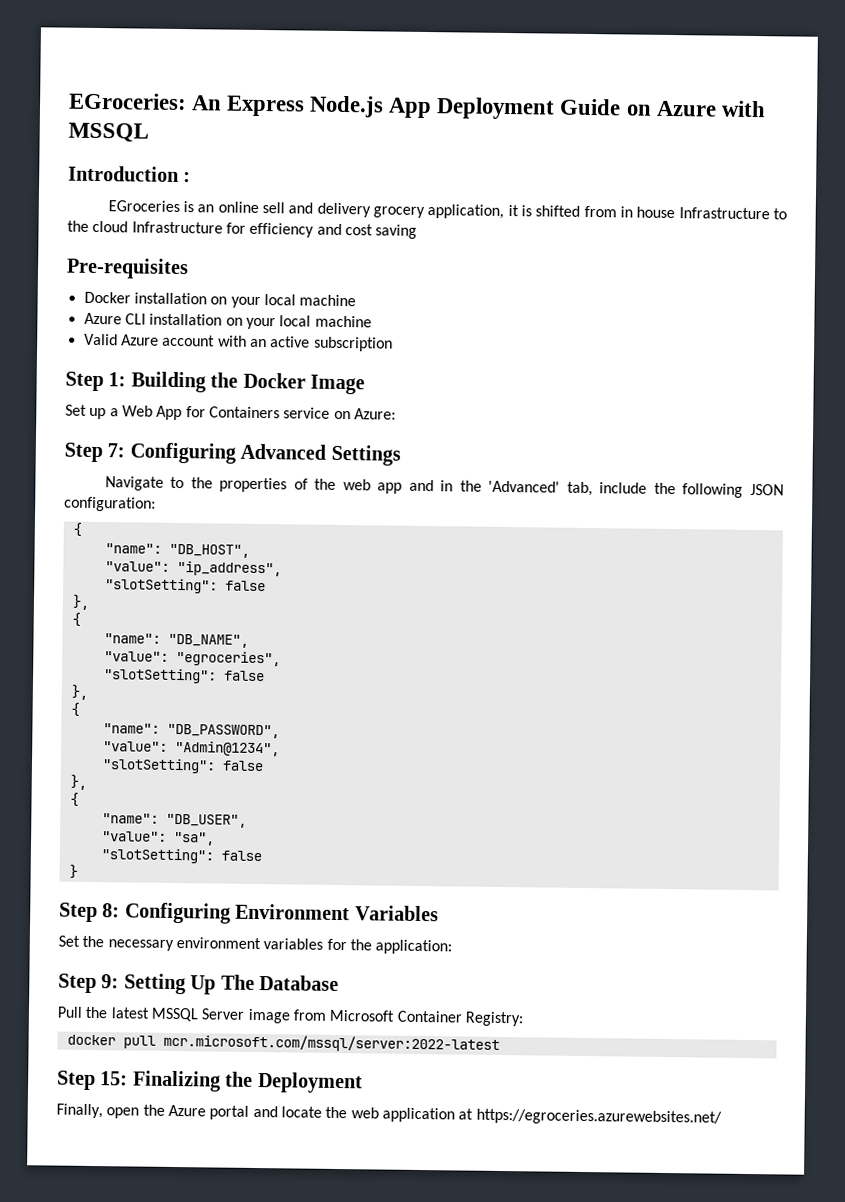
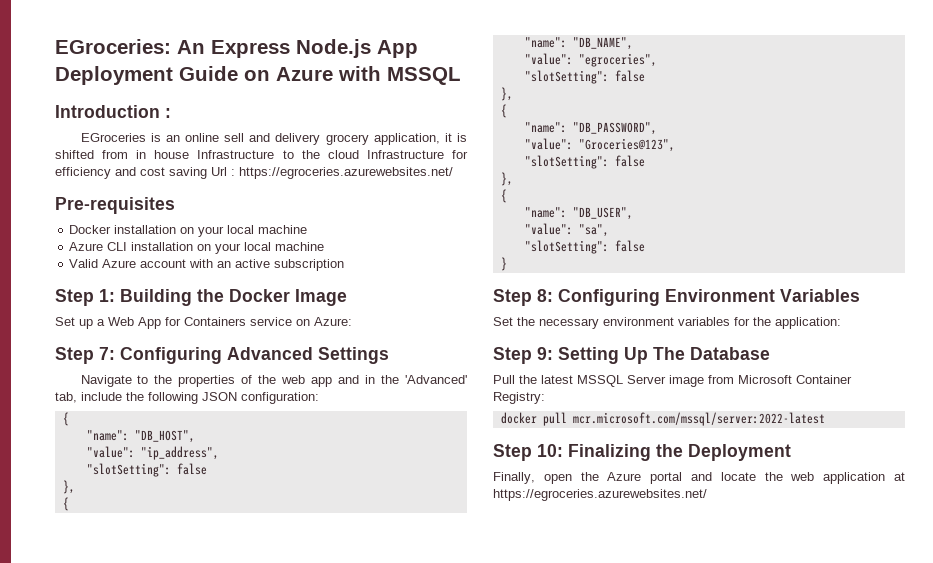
(418, 231) none -> [211,167,453,179] Url : https://egroceries.azurewebsites.net/
[174,740,280,757] "Admin@1234", -> [578,138,675,152] "Groceries@123",
[100,1071,129,1086] 15: -> [537,444,563,457] 10:

